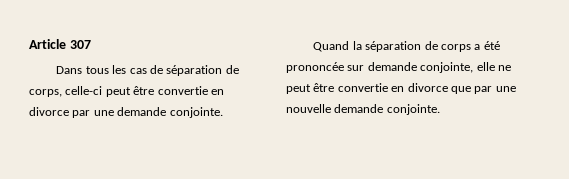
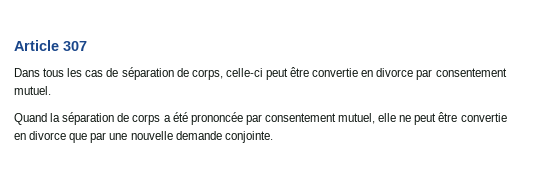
[93,107,223,118] une demande conjointe. -> [435,68,507,77] [14,86,51,95] consentement mutuel.
[347,62,474,73] sur demande conjointe, -> [245,113,376,125] par consentement mutuel,

